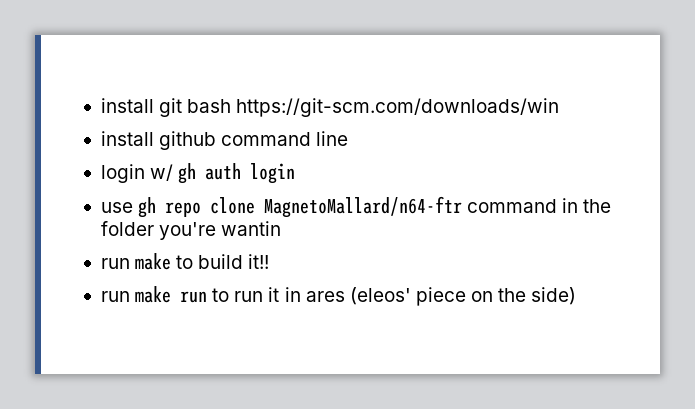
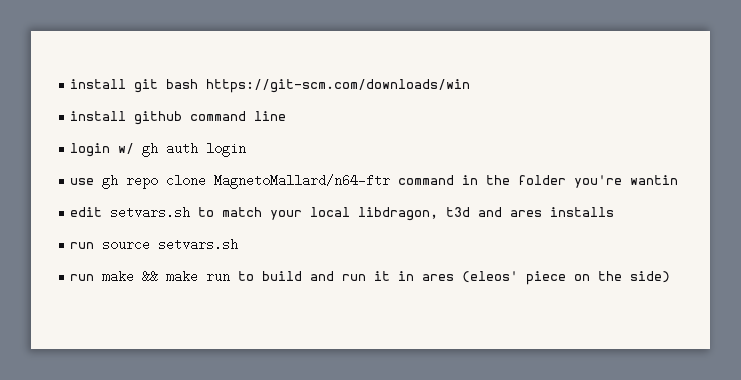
[100,253,270,270] [100,286,230,303] run make to build it!! // run make run to -> [70,206,615,221] [70,238,239,251] [70,270,335,283] edit setvars.sh to match your local libdragon, t3d and ares installs // run source setvars.sh // run make && make run to build and

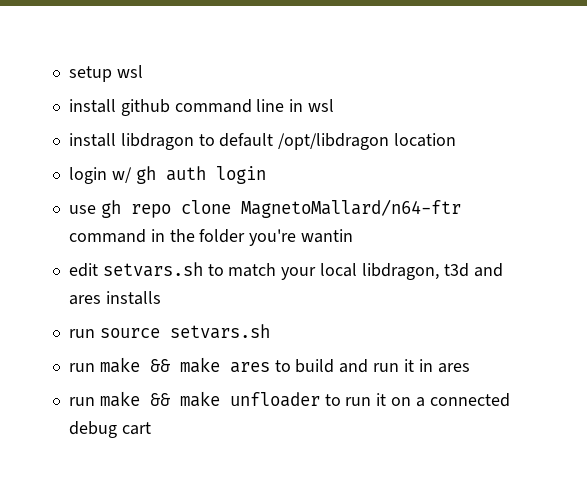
[70,79,471,93] install git bash https://git-scm.com/downloads/win -> [68,65,143,82] setup wsl
(287, 116) none -> [289,99,335,112] [68,133,457,150] in wsl // install libdragon to default /opt/libdragon location
[206,274,231,281] run -> [229,362,270,373] ares
[462,271,671,285] (eleos' piece on the side) -> [68,391,510,407] [68,421,151,438] // run make && make unfloader to run it on a connected debug cart

